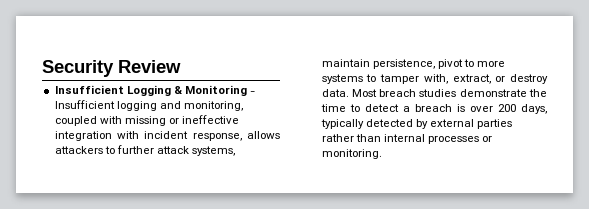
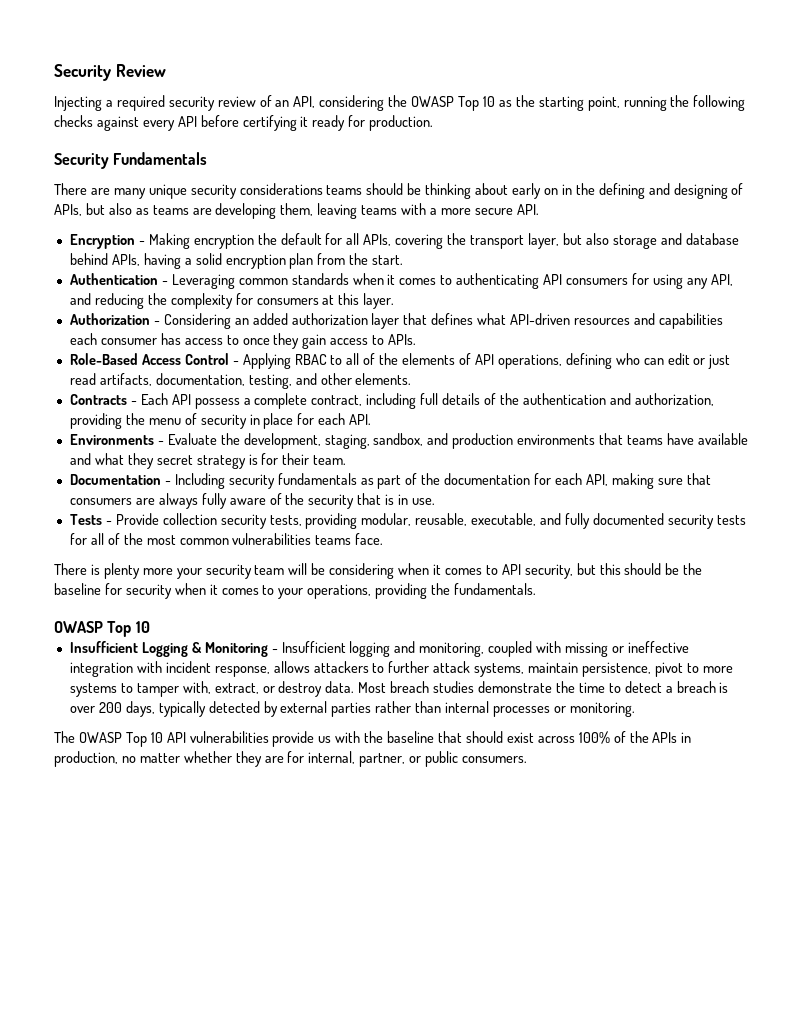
(181, 66) none -> [54,95,746,111] [54,115,434,131] [54,152,208,169] [54,183,744,199] [54,203,539,219] [69,233,739,249] [69,253,404,269] [69,273,733,289] [69,293,395,309] [69,313,723,329] [69,333,417,349] [69,353,731,369] [69,373,412,389] [69,393,714,409] [69,413,372,429] [69,433,748,449] [69,453,347,469] [69,473,711,489] [69,493,436,509] [69,513,746,529] [69,533,384,545] [54,563,703,579] [54,583,537,599] [54,621,150,637] // Injecting a required security review of an API, considering the OWASP Top 10 as the starting point, running the following checks against every API before certifying it ready for production. // Security Fundamentals // There are many unique security considerations teams should be thinking about early on in the defining and designing of APIs, but also as teams are developing them, leaving teams with a more secure API. // Encryption - Making encryption the default for all APIs, covering the transport layer, but also storage and database behind APIs, having a solid encryption plan from the start. // Authentication - Leveraging common standards when it comes to authenticating API consumers for using any API, and reducing the complexity for consumers at this layer. // Authorization - Considering an added authorization layer that defines what API-driven resources and capabilities each consumer has access to once they gain access to APIs. // Role-Based Access Control - Applying RBAC to all of the elements of API operations, defining who can edit or just read artifacts, documentation, testing, and other elements. // Contracts - Each API possess a complete contract, including full details of the authentication and authorization, providing the menu of security in place for each API. // Environments - Evaluate the development, staging, sandbox, and production environments that teams have available and what they secret strategy is for their team. // Documentation - Including security fundamentals as part of the documentation for each API, making sure that consumers are always fully aware of the security that is in use. // Tests - Provide collection security tests, providing modular, reusable, executable, and fully documented security tests for all of the most common vulnerabilities teams face. // There is plenty more your security team will be considering when it comes to API security, but this should be the baseline for security when it comes to your operations, providing the fundamentals. // OWASP Top 10
(382, 154) none -> [54,731,692,747] [54,751,528,767] // The OWASP Top 10 API vulnerabilities provide us with the baseline that should exist across 100% of the APIs in production, no matter whether they are for internal, partner, or public consumers.

